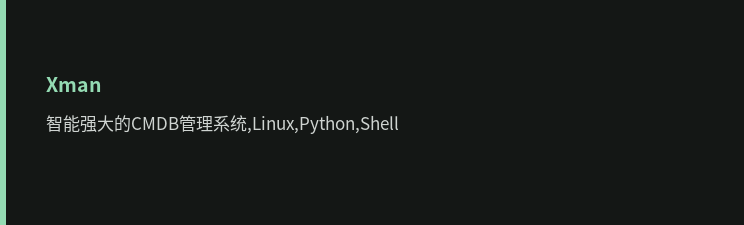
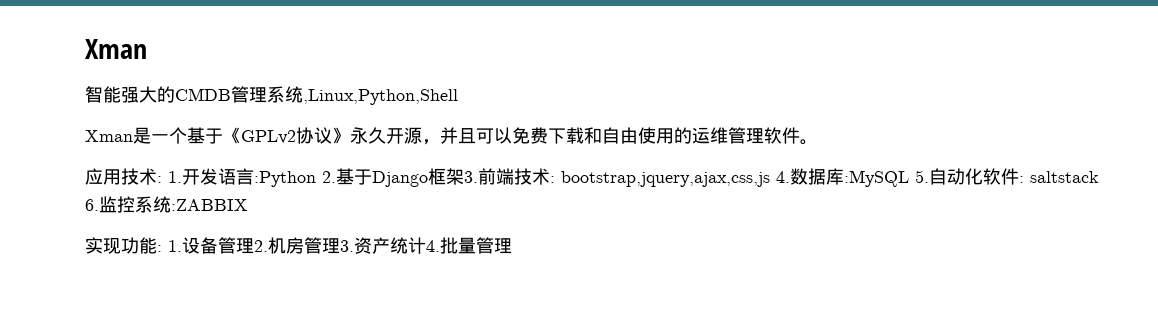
(399, 124) none -> [85,127,818,145] [85,168,1099,187] [85,196,248,213] [85,237,512,254] // Xman是一个基于《GPLv2协议》永久开源，并且可以免费下载和自由使用的运维管理软件。 // 应用技术: 1.开发语言:Python 2.基于Django框架3.前端技术: bootstrap,jquery,ajax,css,js 4.数据库:MySQL 5.自动化软件: saltstack 6.监控系统:ZABBIX // 实现功能: 1.设备管理2.机房管理3.资产统计4.批量管理

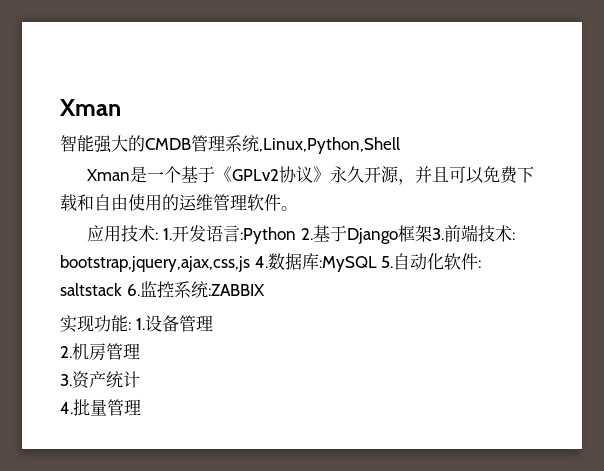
(254, 246) none -> (213, 323) //
(340, 246) none -> (140, 351) //
(426, 245) none -> (140, 379) //

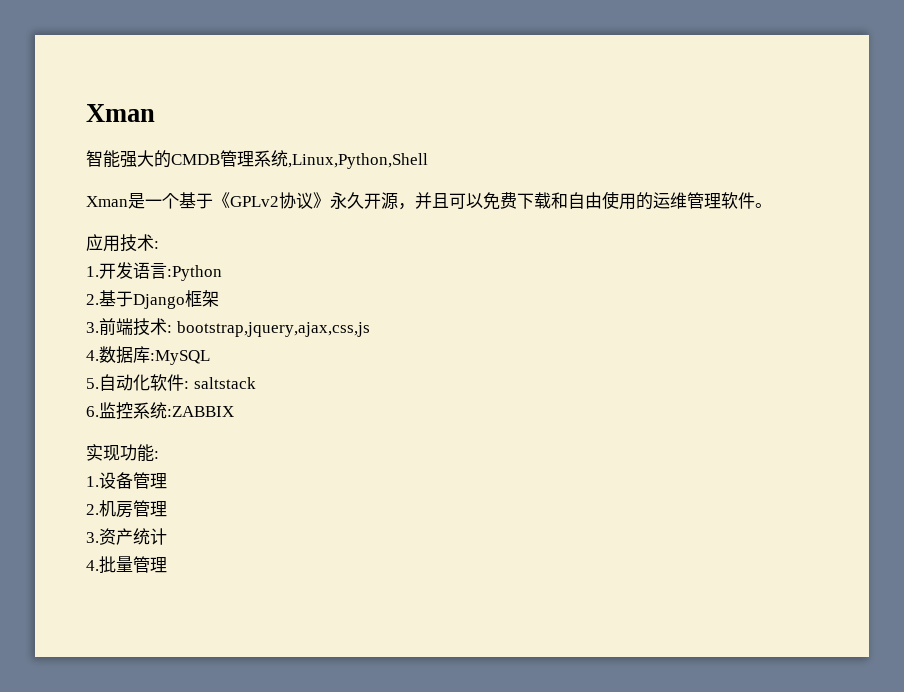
(159, 236) none -> (159, 245) //
(297, 235) none -> (222, 273) //
(432, 233) none -> (219, 298) //
(250, 263) none -> (370, 329) //
(377, 264) none -> (210, 357) //
(122, 289) none -> (256, 383) //
(131, 326) none -> (159, 455) //

